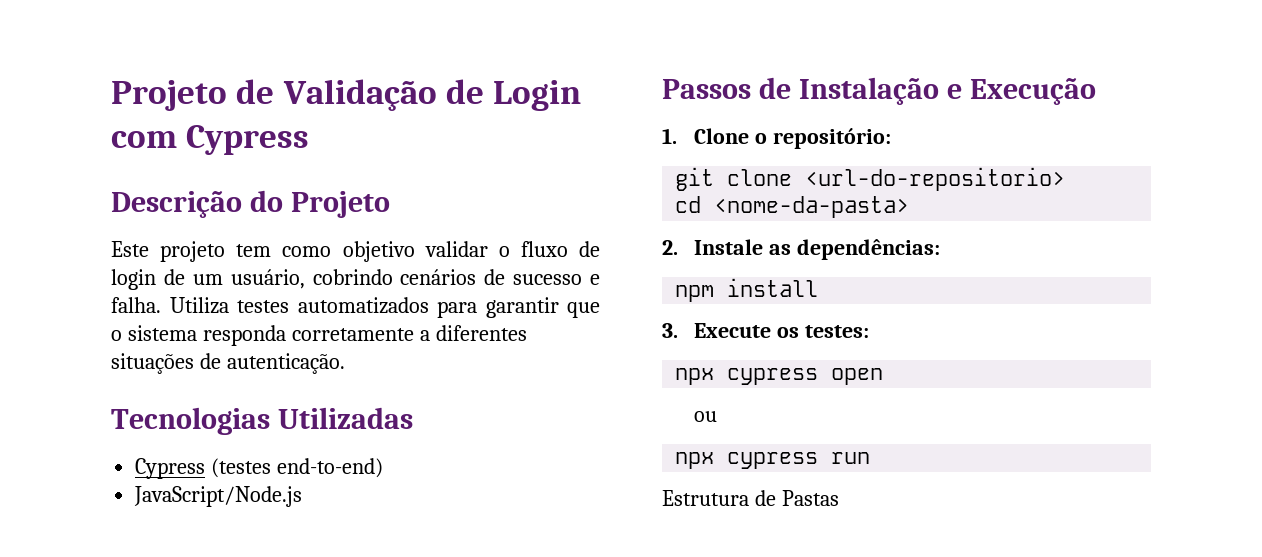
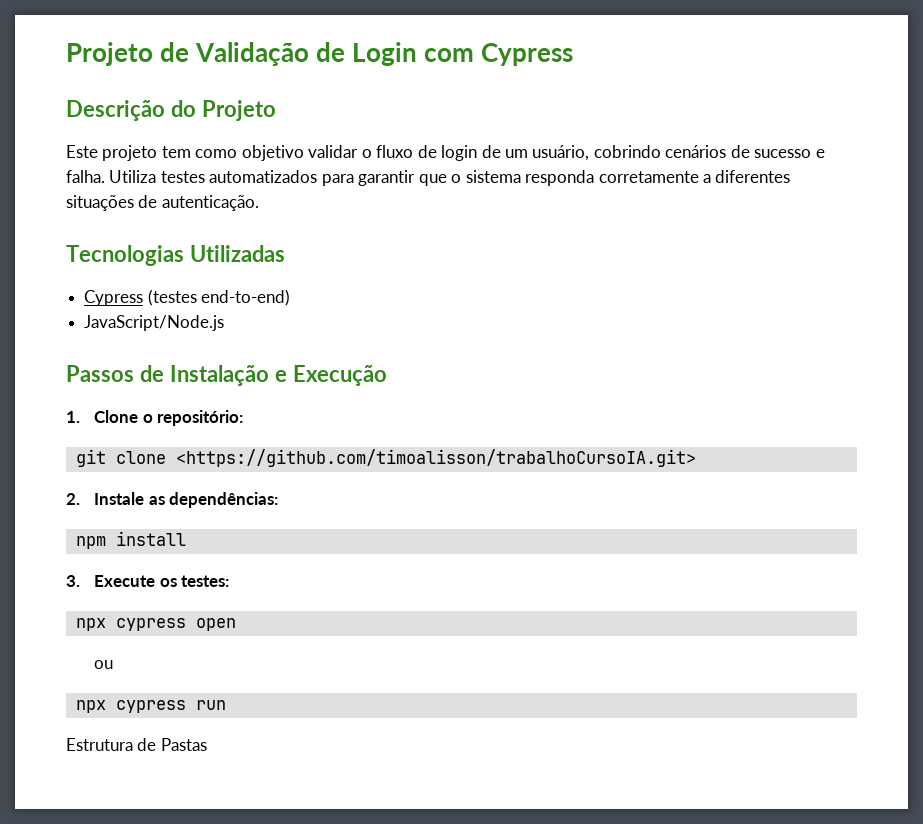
[805,167,1066,191] [675,196,910,218] <url-do-repositorio> // cd <nome-da-pasta> -> [175,449,696,467] <https://github.com/timoalisson/trabalhoCursoIA.git>

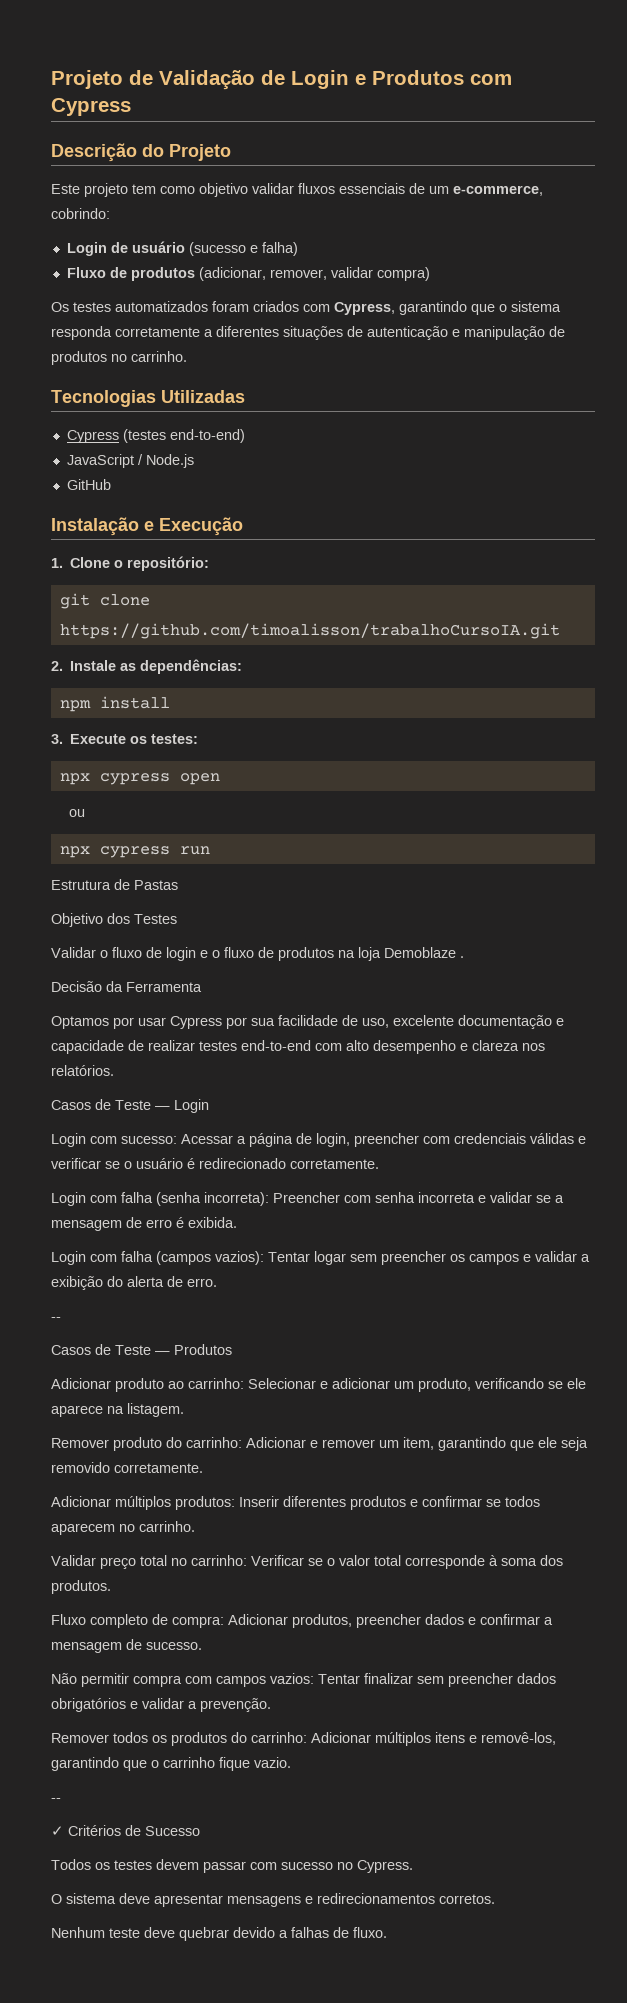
(418, 54) none -> [355,70,464,85] e Produtos
[361,145,825,161] [66,170,416,186] o fluxo de login de um usuário, cobrindo cenários de sucesso e falha. Utiliza testes automatizados para garantir -> [298,183,543,196] [51,208,110,219] [66,241,298,256] [66,267,430,281] [51,301,467,315] fluxos essenciais de um e-commerce, cobrindo: // Login de usuário (sucesso e falha) // Fluxo de produtos (adicionar, remover, validar compra) // Os testes automatizados foram criados com Cypress, garantindo
[161,195,259,211] autenticação. -> [367,326,565,340] [51,351,187,365] autenticação e manipulação de produtos no carrinho.
[84,315,225,331] [66,365,164,382] JavaScript/Node.js // Passos de -> [66,454,194,468] [66,479,111,490] JavaScript / Node.js // GitHub //
[175,449,696,467] <https://github.com/timoalisson/trabalhoCursoIA.git> -> [59,623,560,639] https://github.com/timoalisson/trabalhoCursoIA.git
(207, 744) none -> [51,913,177,927] [51,947,464,961] [51,981,202,992] [51,1015,564,1029] [51,1040,545,1054] [51,1065,114,1076] [51,1099,209,1113] [51,1133,586,1147] [51,1158,379,1169] [51,1192,564,1206] [51,1217,237,1231] [51,1251,590,1265] [51,1276,217,1290] [51,1317,61,1321] [51,1344,232,1355] [51,1378,586,1392] [51,1403,184,1417] [51,1437,588,1451] [51,1462,203,1473] [51,1496,540,1510] [51,1521,195,1535] [51,1555,563,1569] [51,1580,111,1594] [51,1614,553,1628] [51,1639,202,1653] [51,1673,556,1687] [51,1698,271,1712] [51,1732,556,1746] [51,1757,291,1771] [51,1798,61,1802] [51,1825,200,1836] [51,1859,413,1873] [51,1893,495,1907] [51,1927,387,1941] // Objetivo dos Testes // Validar o fluxo de login e o fluxo de produtos na loja Demoblaze . // Decisão da Ferramenta // Optamos por usar Cypress por sua facilidade de uso, excelente documentação e capacidade de realizar testes end-to-end com alto desempenho e clareza nos relatórios. // Casos de Teste — Login // Login com sucesso: Acessar a página de login, preencher com credenciais válidas e verificar se o usuário é redirecionado corretamente. // Login com falha (senha incorreta): Preencher com senha incorreta e validar se a mensagem de erro é exibida. // Login com falha (campos vazios): Tentar logar sem preencher os campos e validar a exibição do alerta de erro. // -- // Casos de Teste — Produtos // Adicionar produto ao carrinho: Selecionar e adicionar um produto, verificando se ele aparece na listagem. // Remover produto do carrinho: Adicionar e remover um item, garantindo que ele seja removido corretamente. // Adicionar múltiplos produtos: Inserir diferentes produtos e confirmar se todos aparecem no carrinho. // Validar preço total no carrinho: Verificar se o valor total corresponde à soma dos produtos. // Fluxo completo de compra: Adicionar produtos, preencher dados e confirmar a mensagem de sucesso. // Não permitir compra com campos vazios: Tentar finalizar sem preencher dados obrigatórios e validar a prevenção. // Remover todos os produtos do carrinho: Adicionar múltiplos itens e removê-los, garantindo que o carrinho fique vazio. // -- // ✓ Critérios de Sucesso // Todos os testes devem passar com sucesso no Cypress. // O sistema deve apresentar mensagens e redirecionamentos corretos. // Nenhum teste deve quebrar devido a falhas de fluxo.

